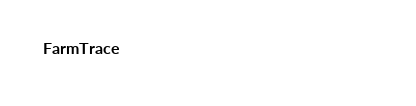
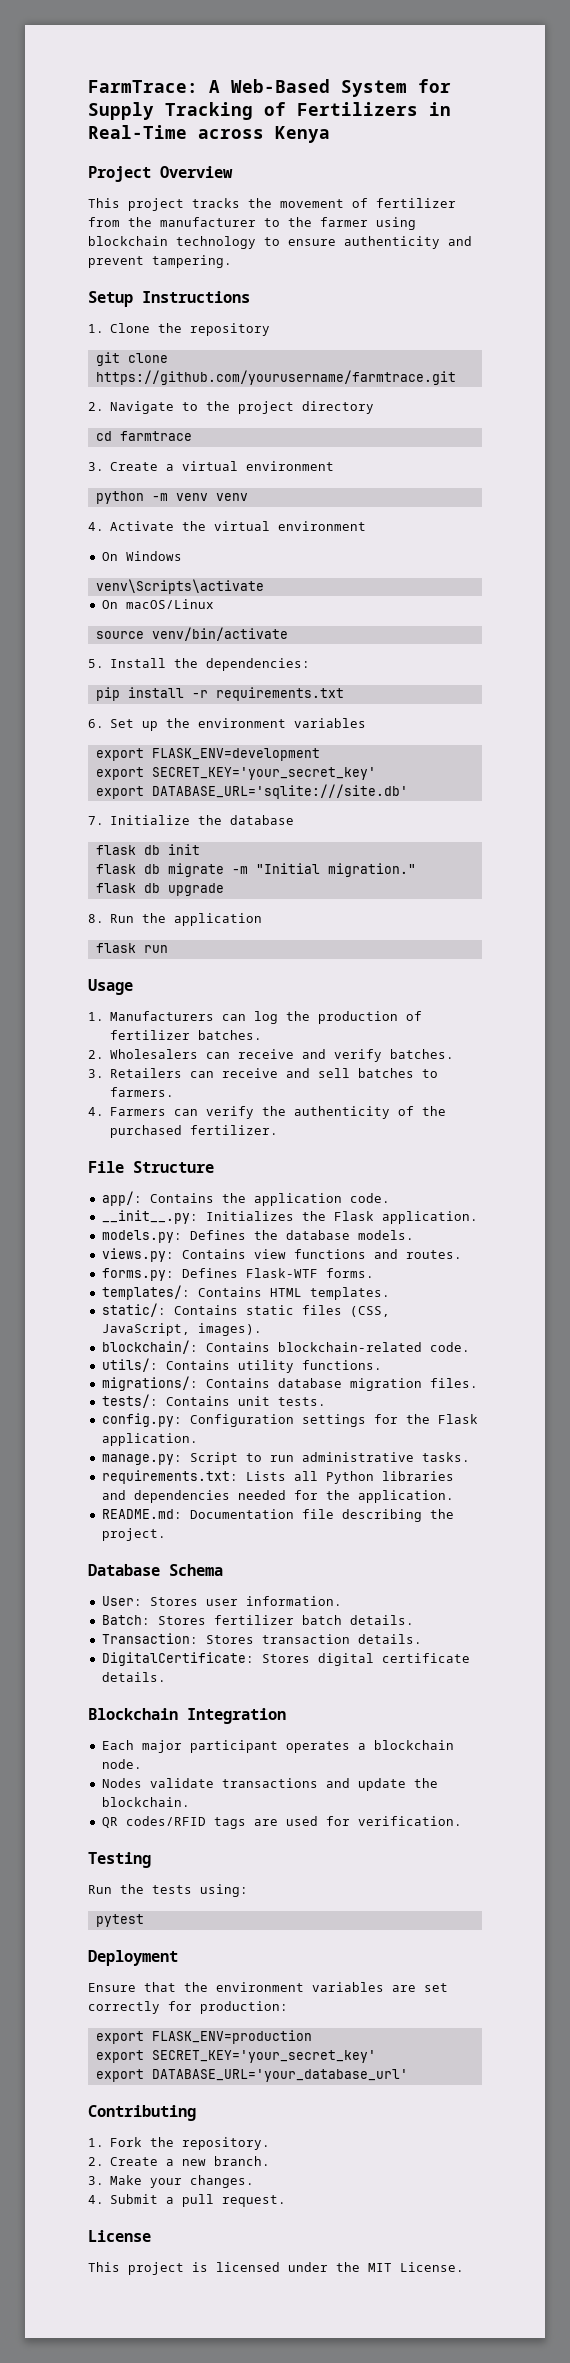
[43,43,120,54] FarmTrace -> [88,79,451,97] [88,102,451,120] [88,125,330,143] [88,166,233,182] [88,198,456,211] [88,217,416,230] [88,236,472,249] [88,255,232,268] [88,291,250,307] [88,323,271,336] [95,352,168,366] [95,370,456,385] [88,401,375,414] [95,431,192,441] [88,461,335,471] [95,491,248,504] [88,521,367,531] [101,551,182,561] [95,579,264,594] [101,599,214,609] [95,627,288,641] [88,658,311,671] [95,687,344,701] [88,718,367,731] [95,748,320,761] [95,767,376,780] [95,784,408,799] [88,815,295,825] [95,844,200,855] [95,863,416,877] [95,883,224,896] [88,913,263,926] [95,943,168,953] [88,979,133,995] [88,1011,423,1024] [110,1030,263,1040] [88,1049,455,1062] [88,1068,439,1078] [110,1087,175,1097] [88,1106,447,1119] [110,1125,279,1138] [88,1161,214,1173] [101,1191,390,1206] [101,1210,478,1224] [101,1230,414,1243] [101,1248,462,1262] [101,1268,374,1281] [101,1285,390,1300] [101,1303,390,1317] [101,1323,262,1336] [101,1340,470,1354] [101,1358,382,1373] [101,1376,478,1391] [101,1394,326,1408] [101,1413,478,1427] [101,1433,198,1446] [101,1452,470,1465] [101,1470,454,1484] [101,1490,454,1503] [101,1509,454,1522] [101,1528,166,1541] [88,1564,223,1576] [101,1596,342,1606] [101,1615,414,1625] [101,1633,422,1644] [101,1652,470,1666] [101,1672,166,1682] [88,1708,286,1724] [101,1740,454,1753] [101,1759,142,1769] [101,1778,438,1791] [101,1797,190,1807] [101,1816,462,1829] [88,1852,151,1868] [88,1884,248,1897] [95,1914,144,1927] [88,1950,178,1966] [88,1982,448,1992] [88,2001,288,2014] [95,2030,312,2044] [95,2050,376,2063] [95,2069,408,2082] [88,2105,196,2121] [88,2137,271,2150] [88,2156,271,2166] [88,2175,255,2188] [88,2194,287,2207] [88,2230,151,2242] [88,2262,464,2275] FarmTrace: A Web-Based System for Supply Tracking of Fertilizers in Real-Time across Kenya // Project Overview // This project tracks the movement of fertilizer from the manufacturer to the farmer using blockchain technology to ensure authenticity and prevent tampering. // Setup Instructions // 1. Clone the repository // git clone https://github.com/yourusername/farmtrace.git // 2. Navigate to the project directory // cd farmtrace // 3. Create a virtual environment // python -m venv venv // 4. Activate the virtual environment // On Windows // venv\Scripts\activate // On macOS/Linux // source venv/bin/activate // 5. Install the dependencies: // pip install -r requirements.txt // 6. Set up the environment variables // export FLASK_ENV=development // export SECRET_KEY='your_secret_key' // export DATABASE_URL='sqlite:///site.db' // 7. Initialize the database // flask db init // flask db migrate -m "Initial migration." // flask db upgrade // 8. Run the application // flask run // Usage // 1. Manufacturers can log the production of fertilizer batches. // 2. Wholesalers can receive and verify batches. // 3. Retailers can receive and sell batches to farmers. // 4. Farmers can verify the authenticity of the purchased fertilizer. // File Structure // app/: Contains the application code. // __init__.py: Initializes the Flask application. // models.py: Defines the database models. // views.py: Contains view functions and routes. // forms.py: Defines Flask-WTF forms. // templates/: Contains HTML templates. // static/: Contains static files (CSS, JavaScript, images). // blockchain/: Contains blockchain-related code. // utils/: Contains utility functions. // migrations/: Contains database migration files. // tests/: Contains unit tests. // config.py: Configuration settings for the Flask application. // manage.py: Script to run administrative tasks. // requirements.txt: Lists all Python libraries and dependencies needed for the application. // README.md: Documentation file describing the project. // Database Schema // User: Stores user information. // Batch: Stores fertilizer batch details. // Transaction: Stores transaction details. // DigitalCertificate: Stores digital certificate details. // Blockchain Integration // Each major participant operates a blockchain node. // Nodes validate transactions and update the blockchain. // QR codes/RFID tags are used for verification. // Testing // Run the tests using: // pytest // Deployment // Ensure that the environment variables are set correctly for production: // export FLASK_ENV=production // export SECRET_KEY='your_secret_key' // export DATABASE_URL='your_database_url' // Contributing // 1. Fork the repository. // 2. Create a new branch. // 3. Make your changes. // 4. Submit a pull request. // License // This project is licensed under the MIT License.

